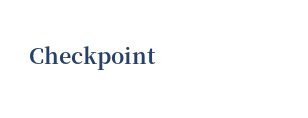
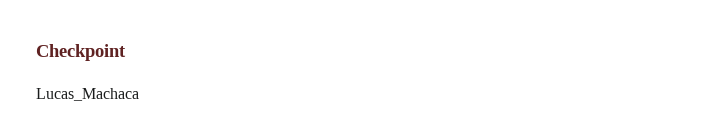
(156, 58) none -> [36,88,139,101] // Lucas_Machaca

